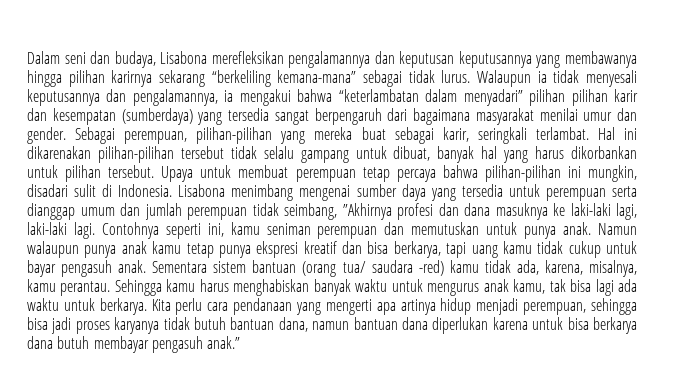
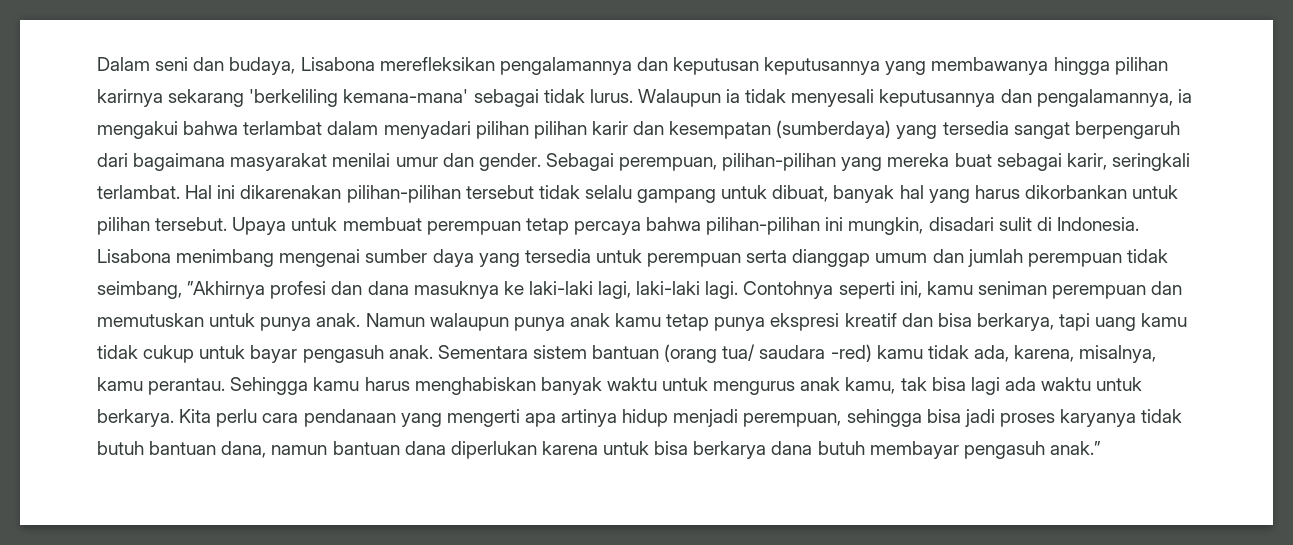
[211,70,357,87] “berkeliling kemana-mana” -> [249,89,469,107] 'berkeliling kemana-mana'
[338,89,523,106] “keterlambatan dalam menyadari” -> [243,121,471,139] terlambat dalam menyadari

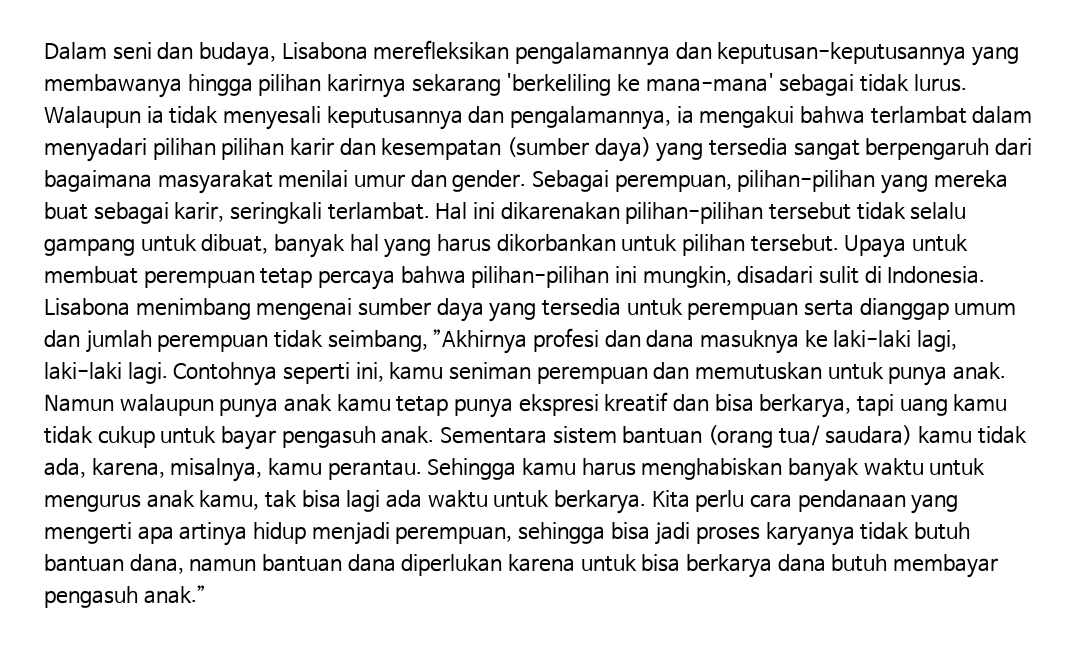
[673,57,881,75] keputusan keputusannya -> [717,42,967,66] keputusan-keputusannya
[343,89,469,103] kemana-mana' -> [616,73,774,92] ke mana-mana'
[776,120,892,139] (sumberdaya) -> [506,137,651,162] (sumber daya)
[759,344,872,362] saudara -red) -> [825,425,913,445] saudara)

